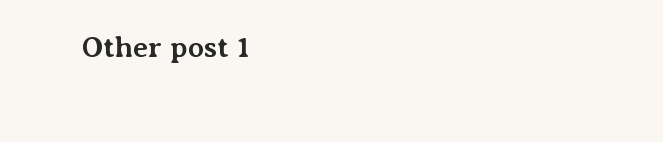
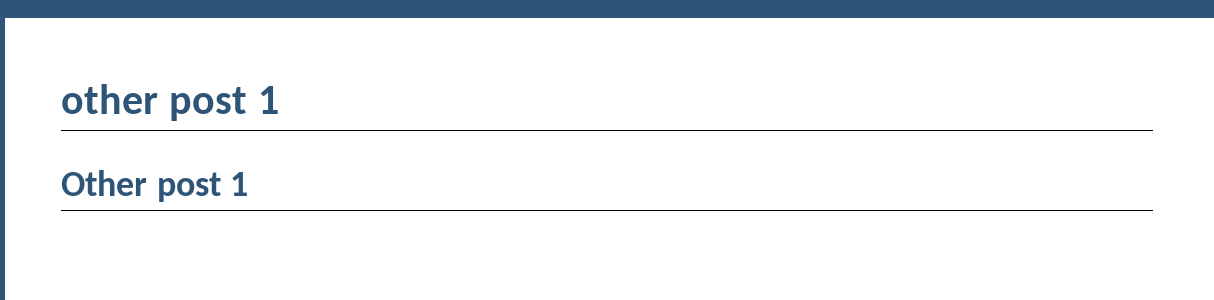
(82, 46) none -> [61,84,280,121] other post 1 //

